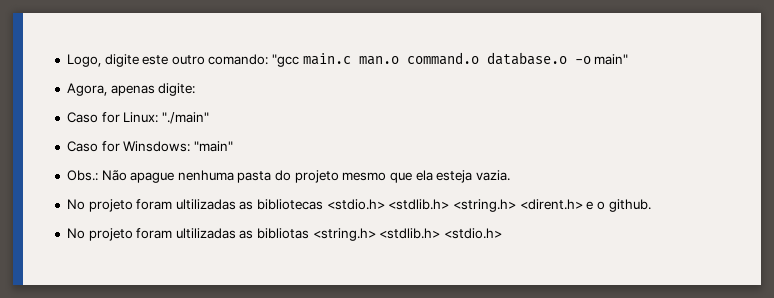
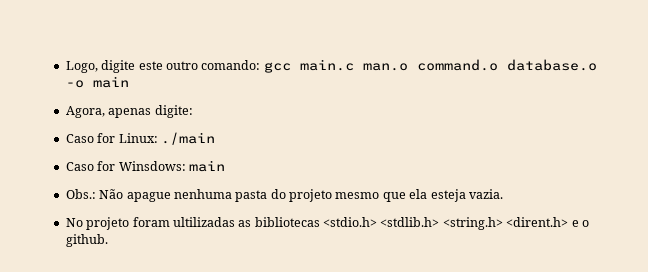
[272,54,300,67] "gcc -> [263,62,291,73] gcc
[594,54,629,65] main" -> [92,76,129,88] main
[161,112,209,124] "./main" -> [160,132,215,145] ./main
[193,141,233,152] "main" -> [188,160,225,172] main
[66,228,503,241] // No projeto foram ultilizadas as bibliotas <string.h> <stdlib.h> <stdio.h> -> (108, 240) none

